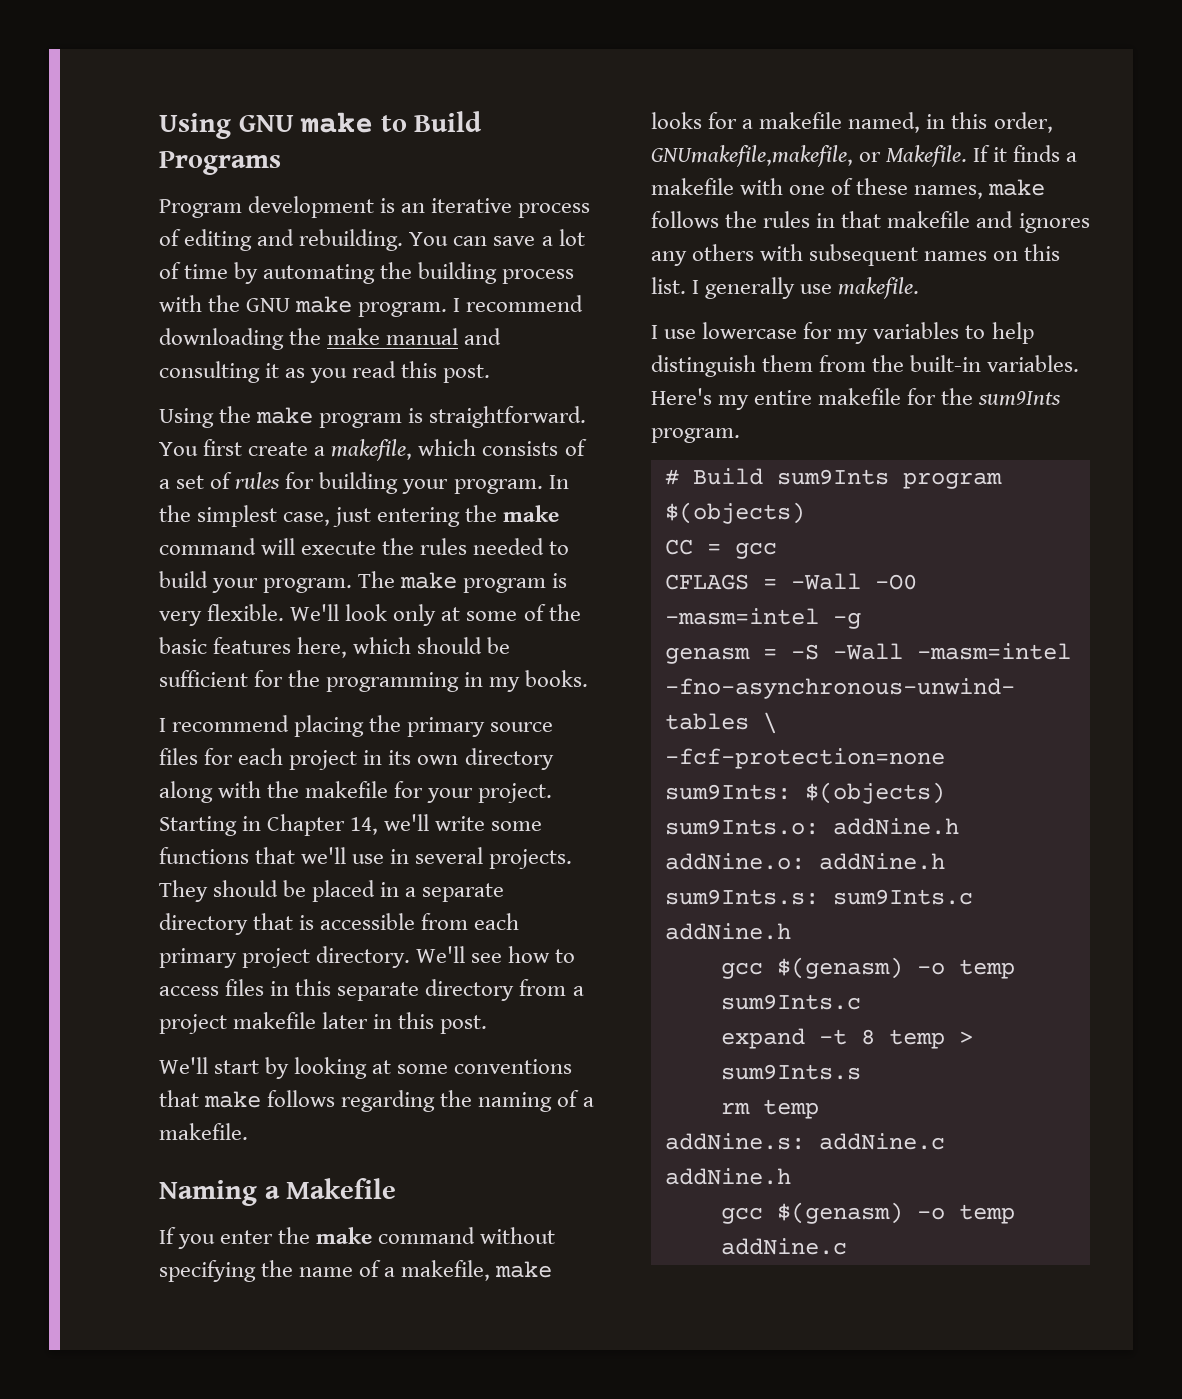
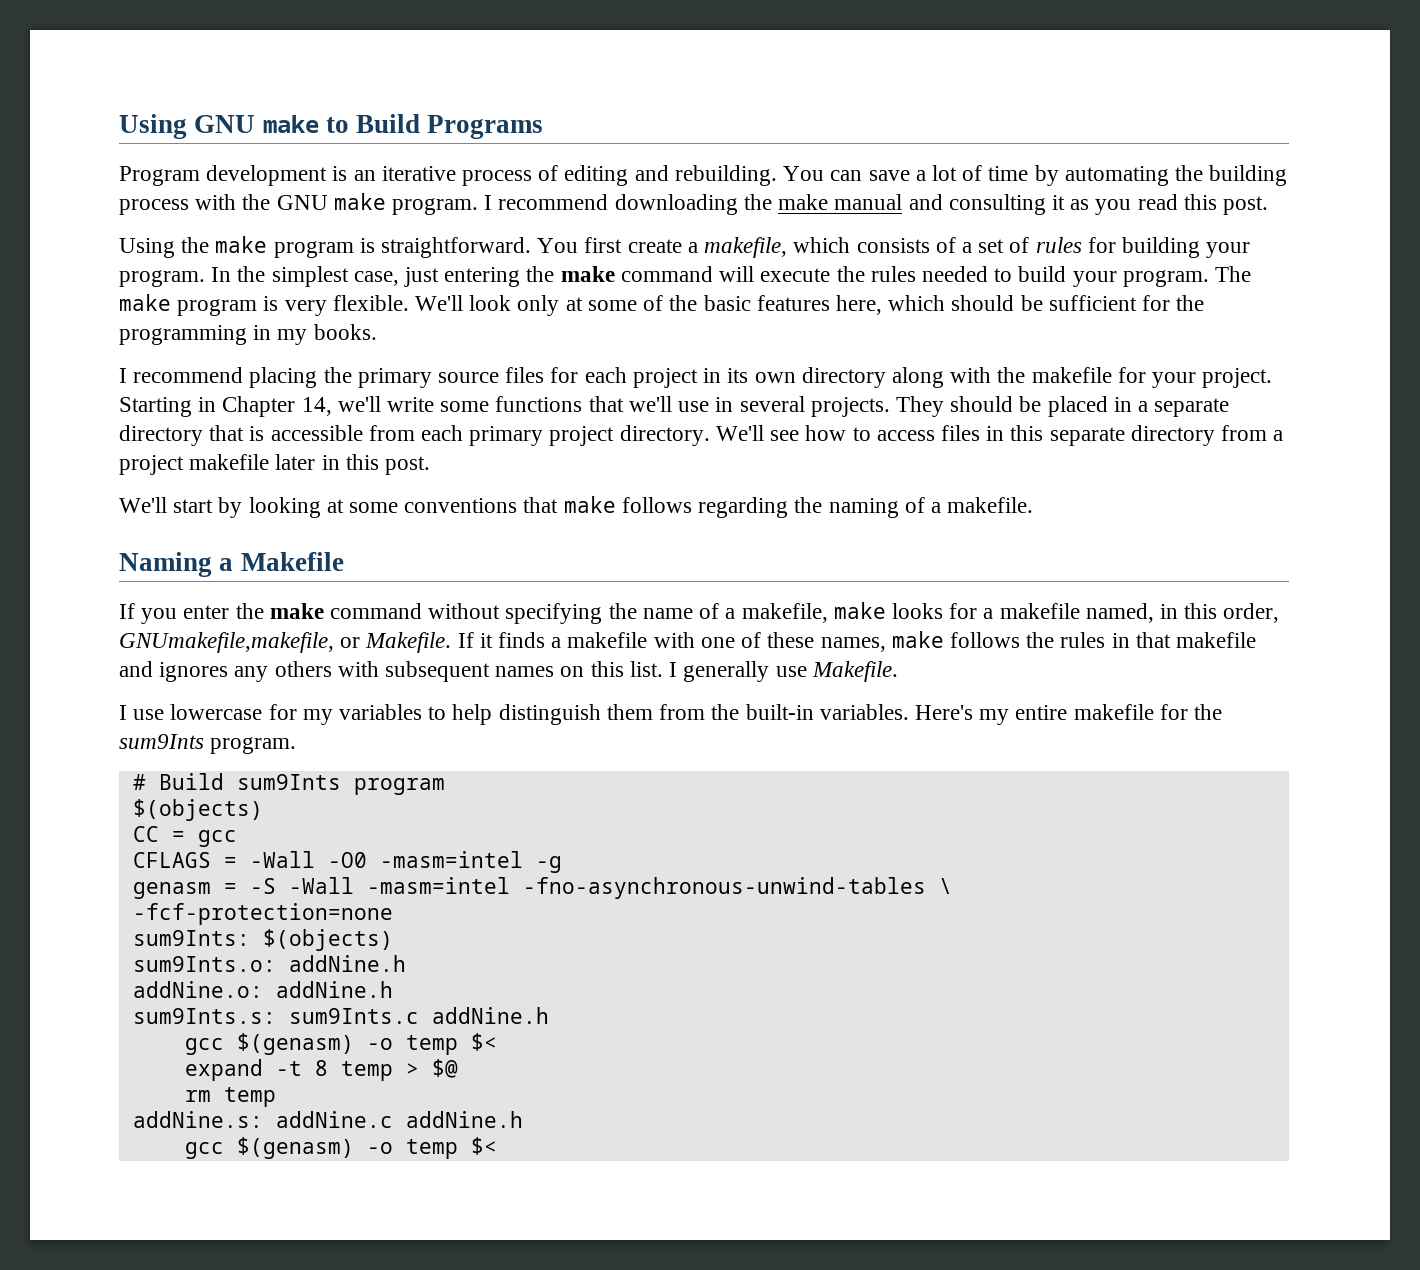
[838,277,920,299] makefile. -> [811,661,898,682] Makefile.
[720,994,861,1010] sum9Ints.c -> [470,1033,497,1051] $<
[720,1064,861,1080] sum9Ints.s -> [431,1059,458,1078] $@
[720,1238,847,1255] addNine.c -> [470,1137,497,1155] $<

